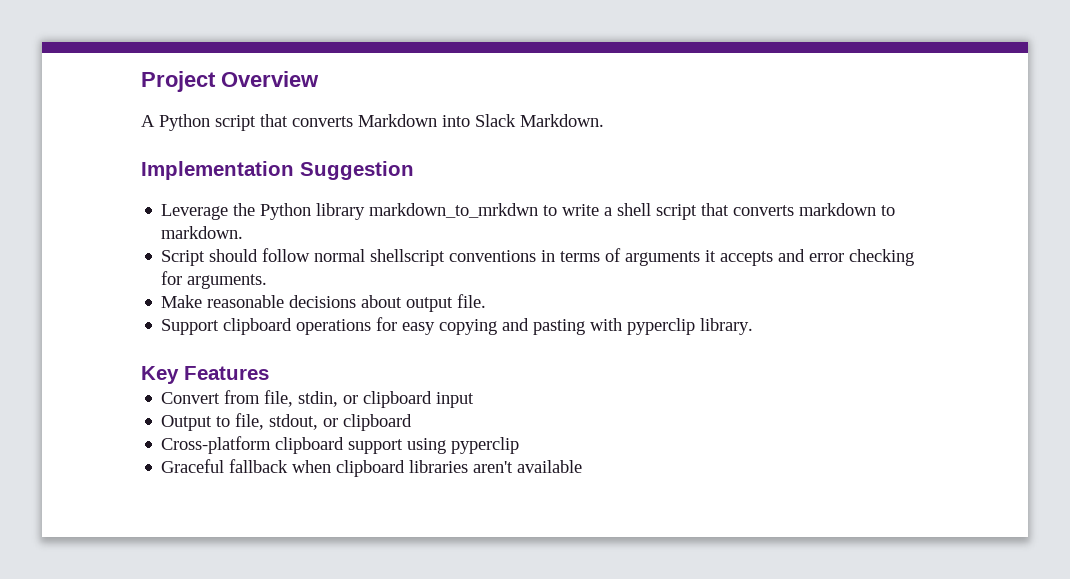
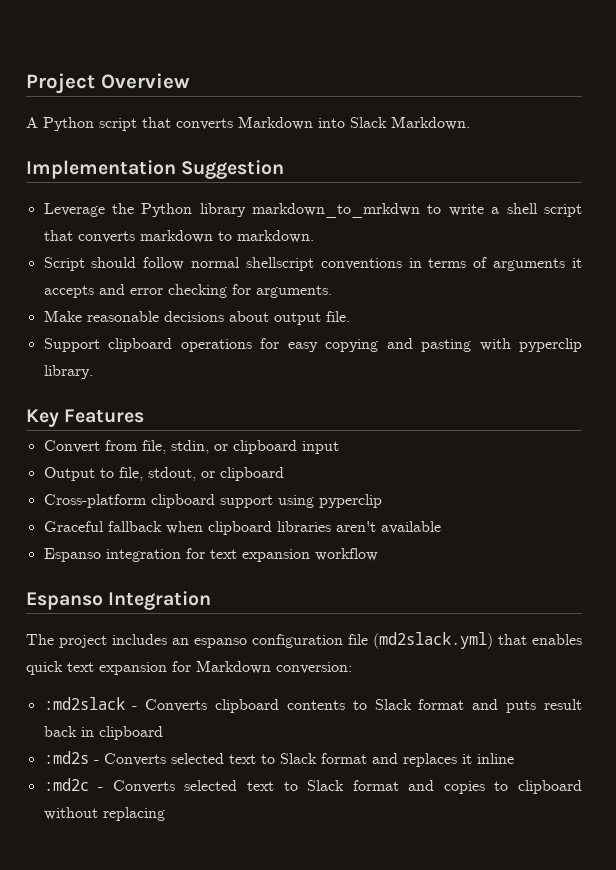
(583, 466) none -> [43,548,378,562] [26,591,212,610] [26,632,582,649] [26,660,352,675] [43,697,582,713] [43,726,163,740] [43,751,514,767] [43,778,582,794] [43,807,165,821] // Espanso integration for text expansion workflow // Espanso Integration // The project includes an espanso configuration file (md2slack.yml) that enables quick text expansion for Markdown conversion: // :md2slack - Converts clipboard contents to Slack format and puts result back in clipboard // :md2s - Converts selected text to Slack format and replaces it inline // :md2c - Converts selected text to Slack format and copies to clipboard without replacing

